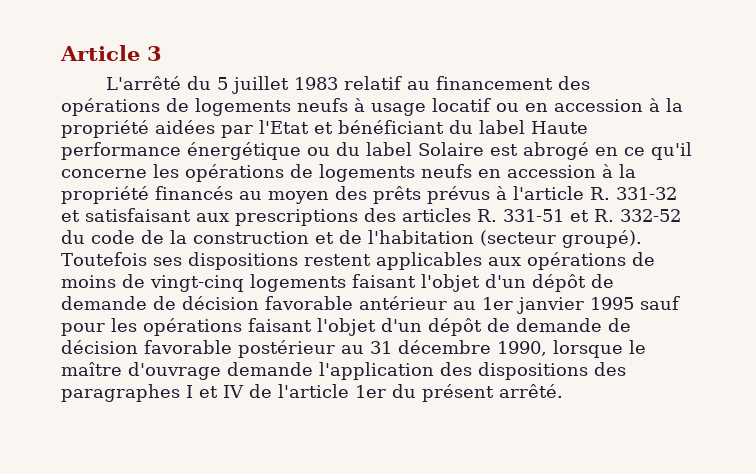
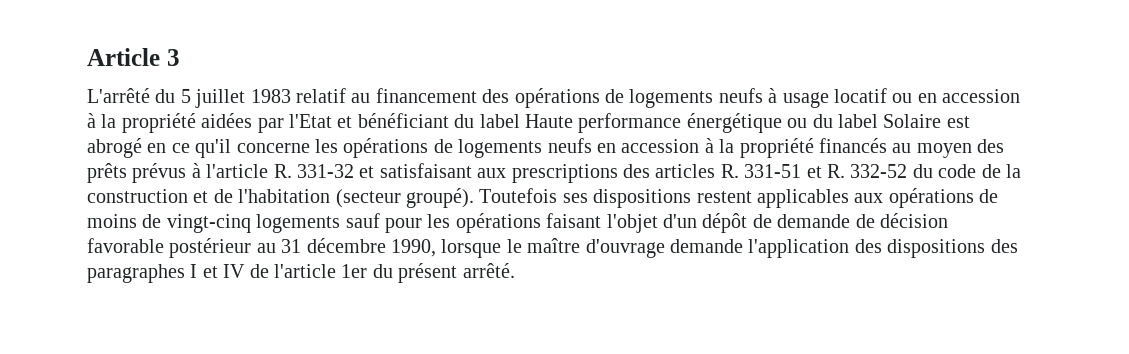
[352,274,614,292] [61,296,634,314] faisant l'objet d'un dépôt de demande de décision favorable antérieur au 1er janvier 1995 -> (341, 223) none

